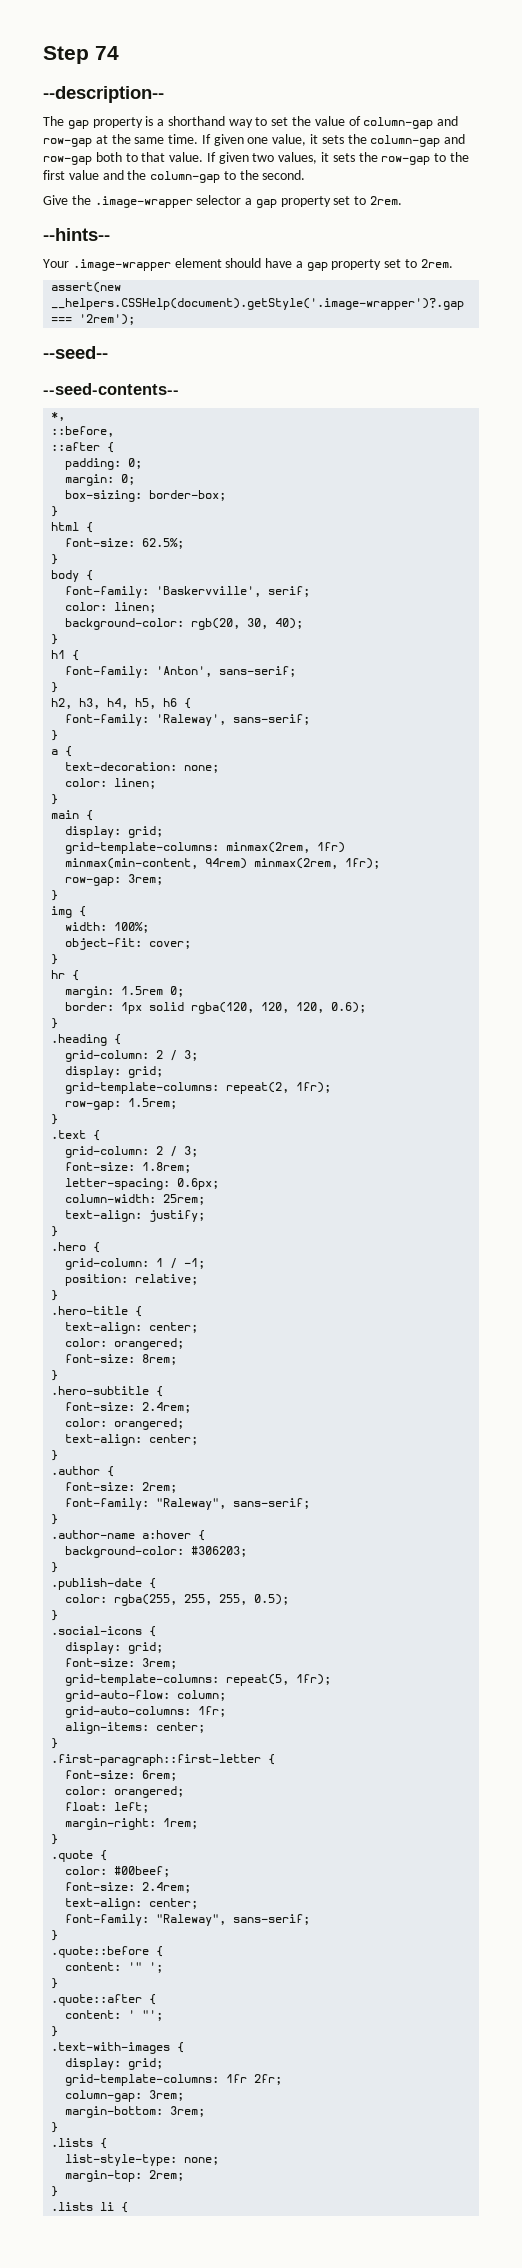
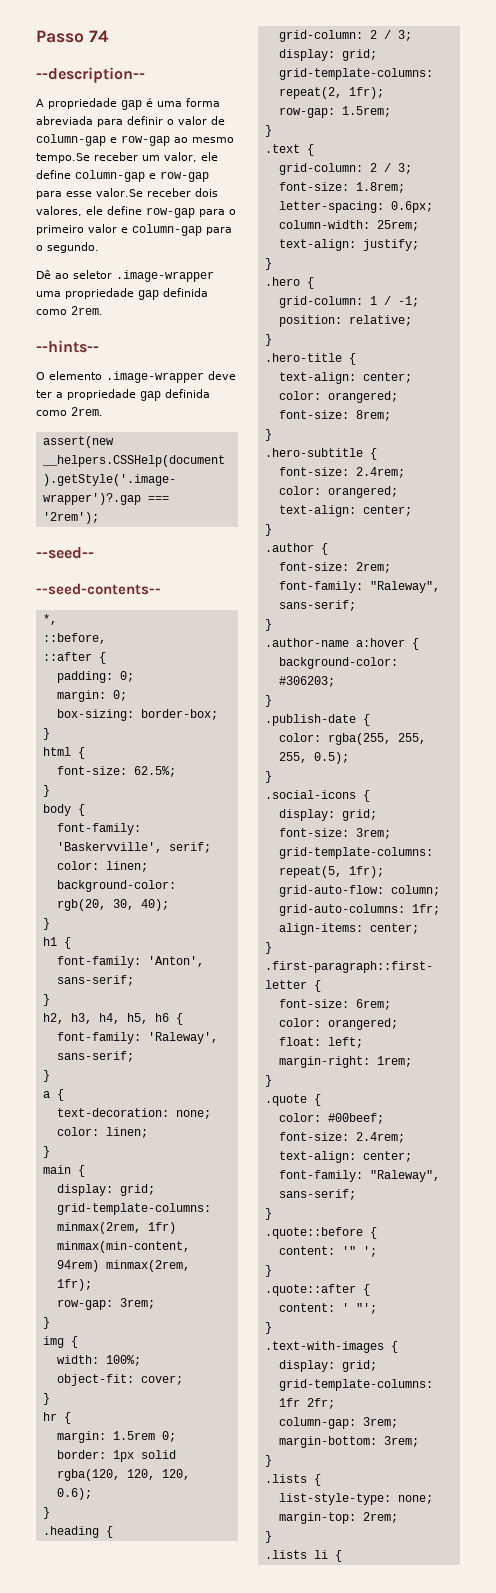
[43,46,89,64] Step -> [36,30,84,43] Passo
[43,116,459,129] [43,134,466,147] [43,152,469,165] [43,170,306,183] [43,195,403,208] [43,228,110,241] [43,258,418,271] The gap property is a shorthand way to set the value of column-gap and row-gap at the same time. If given one value, it sets the column-gap and row-gap both to that value. If given two values, it sets the row-gap to the first value and the column-gap to the second. // Give the .image-wrapper selector a gap property set to 2rem. // --hints-- // Your .image-wrapper element should have a gap property set to -> [36,98,220,110] [36,116,225,127] [36,134,234,146] [36,152,218,163] [36,170,209,182] [36,188,218,199] [36,206,236,218] [36,224,232,236] [36,242,99,253] [36,270,214,282] [36,288,208,300] [36,306,103,315] [36,340,99,353] [36,371,236,383] [36,389,210,401] [36,410,67,416] A propriedade gap é uma forma abreviada para definir o valor de column-gap e row-gap ao mesmo tempo.Se receber um valor, ele define column-gap e row-gap para esse valor.Se receber dois valores, ele define row-gap para o primeiro valor e column-gap para o segundo. // Dê ao seletor .image-wrapper uma propriedade gap definida como 2rem. // --hints-- // O elemento .image-wrapper deve ter a propriedade gap definida como

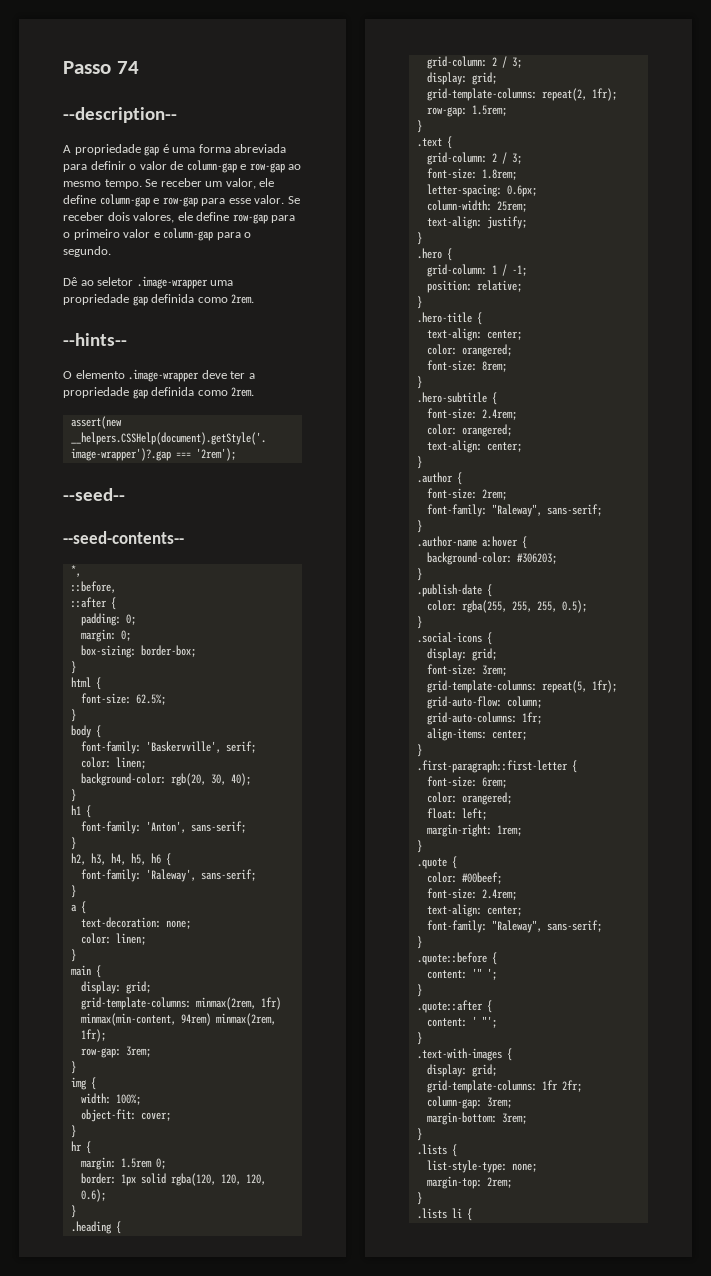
[36,153,90,163] tempo.Se -> [104,179,158,189] tempo. Se
[96,188,143,197] valor.Se -> [254,195,300,204] valor. Se

